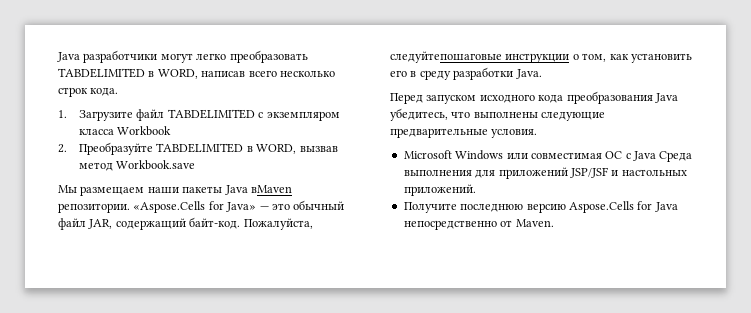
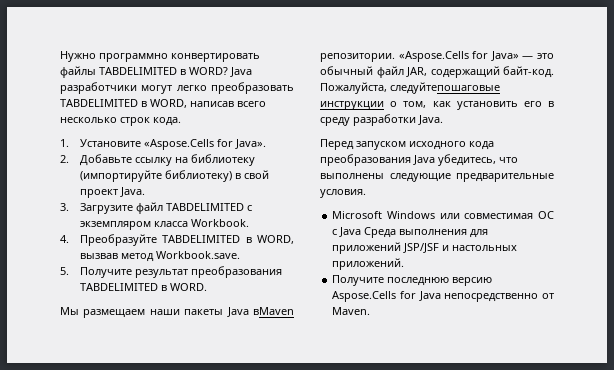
(57, 57) none -> [60,51,260,62] [60,66,228,78] Нужно программно конвертировать файлы TABDELIMITED в WORD?
(67, 114) none -> [80,139,267,150] [60,154,256,166] [80,170,270,182] [80,187,146,198] [60,203,69,211] Установите «Aspose.Cells for Java». // 2. Добавьте ссылку на библиотеку (импортируйте библиотеку) в свой проект Java. // 3.
[117,126,172,136] [58,144,67,153] Workbook // 2. -> [191,219,250,227] [60,235,69,243] Workbook. // 4.
[116,160,196,170] Workbook.save -> [156,251,241,259] [60,266,283,278] [80,283,208,291] Workbook.save. // 5. Получите результат преобразования TABDELIMITED в WORD.

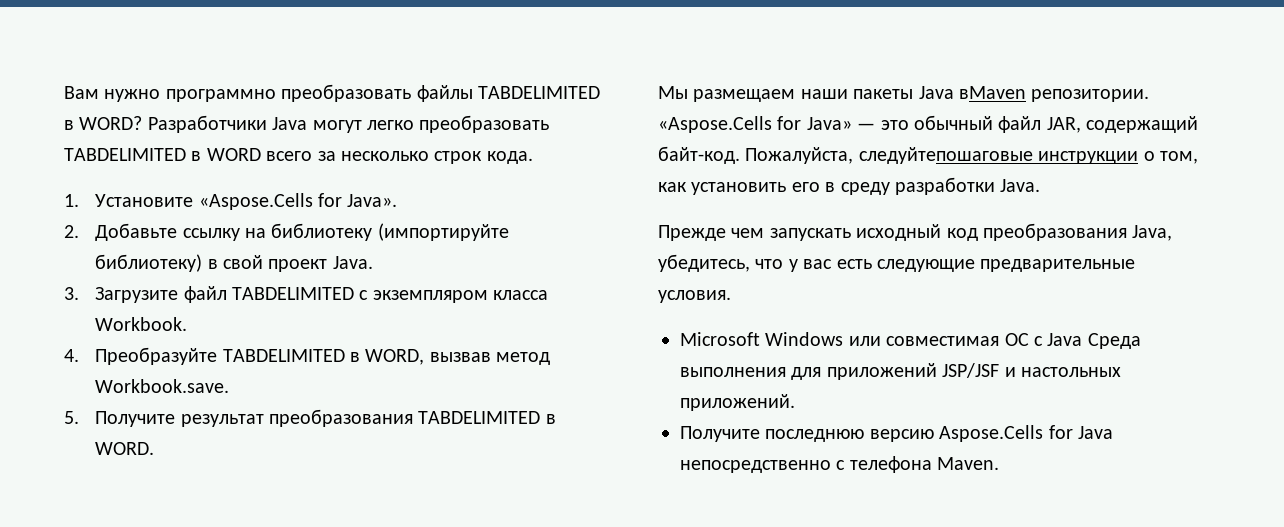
[60,51,260,62] Нужно программно конвертировать -> [64,84,412,102] Вам нужно программно преобразовать
[230,67,252,77] [60,82,137,94] Java разработчики -> [147,115,308,133] Разработчики Java
[150,99,266,108] WORD, написав всего -> [206,148,336,161] WORD всего за
[320,139,494,150] [320,154,518,166] [320,173,384,179] Перед запуском исходного кода преобразования Java убедитесь, что выполнены -> [658,223,1173,241] [658,254,872,272] Прежде чем запускать исходный код преобразования Java, убедитесь, что у вас есть
[542,293,554,299] от -> [836,456,932,473] с телефона

